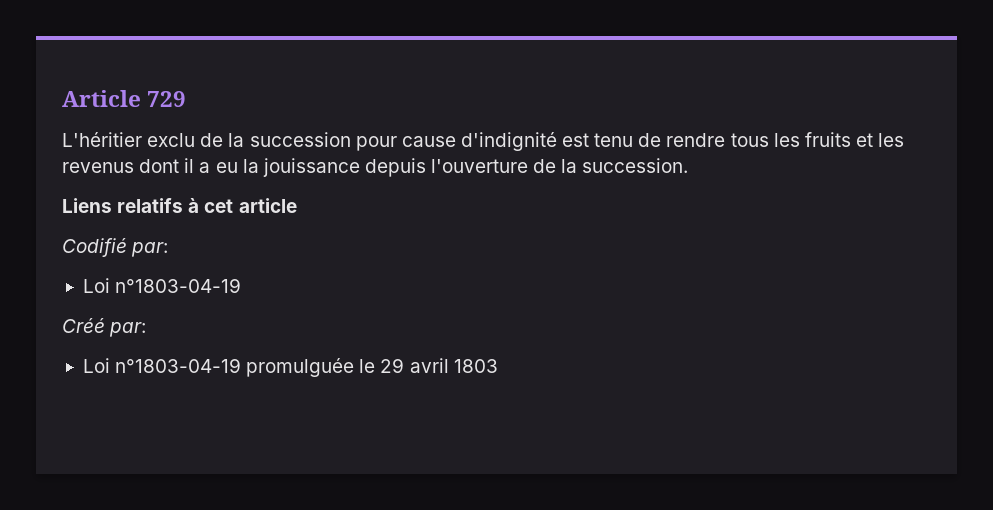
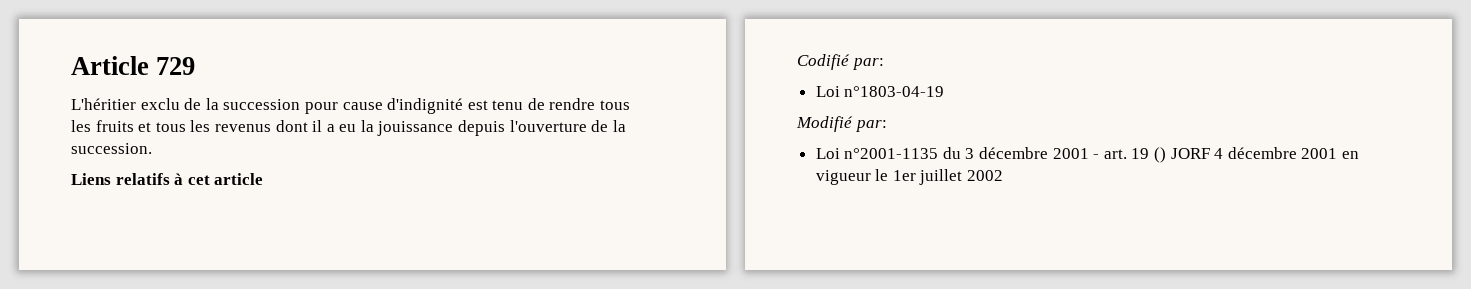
(873, 140) none -> [155,122,186,132] tous
[62,318,147,337] [82,358,498,377] Créé par: // Loi n°1803-04-19 promulguée le 29 avril 1803 -> [796,116,887,132] [815,147,1359,163] [815,169,1004,185] Modifié par: // Loi n°2001-1135 du 3 décembre 2001 - art. 19 () JORF 4 décembre 2001 en vigueur le 1er juillet 2002

